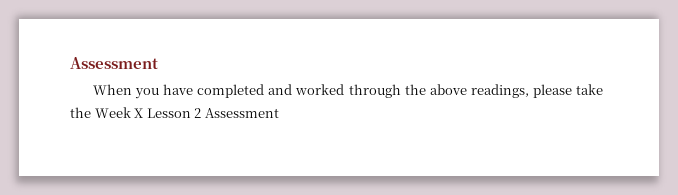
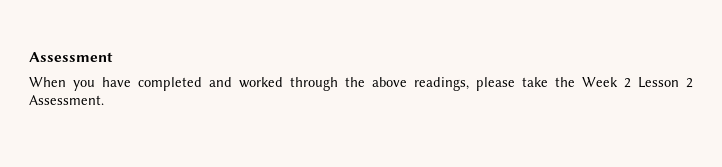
[134,108,144,118] X -> [624,78,631,88] 2
[204,108,279,118] Assessment -> [29,95,104,105] Assessment.

